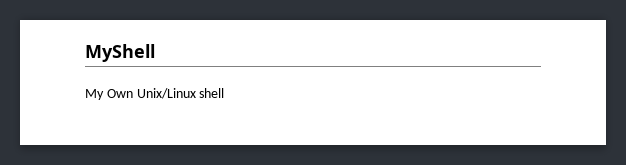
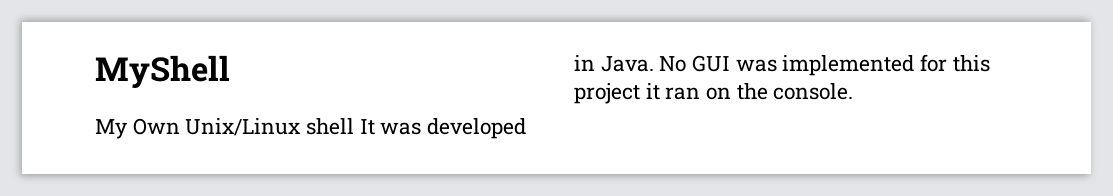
(225, 93) none -> [359,118,527,139] [574,54,990,76] [574,83,854,104] It was developed in Java. No GUI was implemented for this project it ran on the console.

